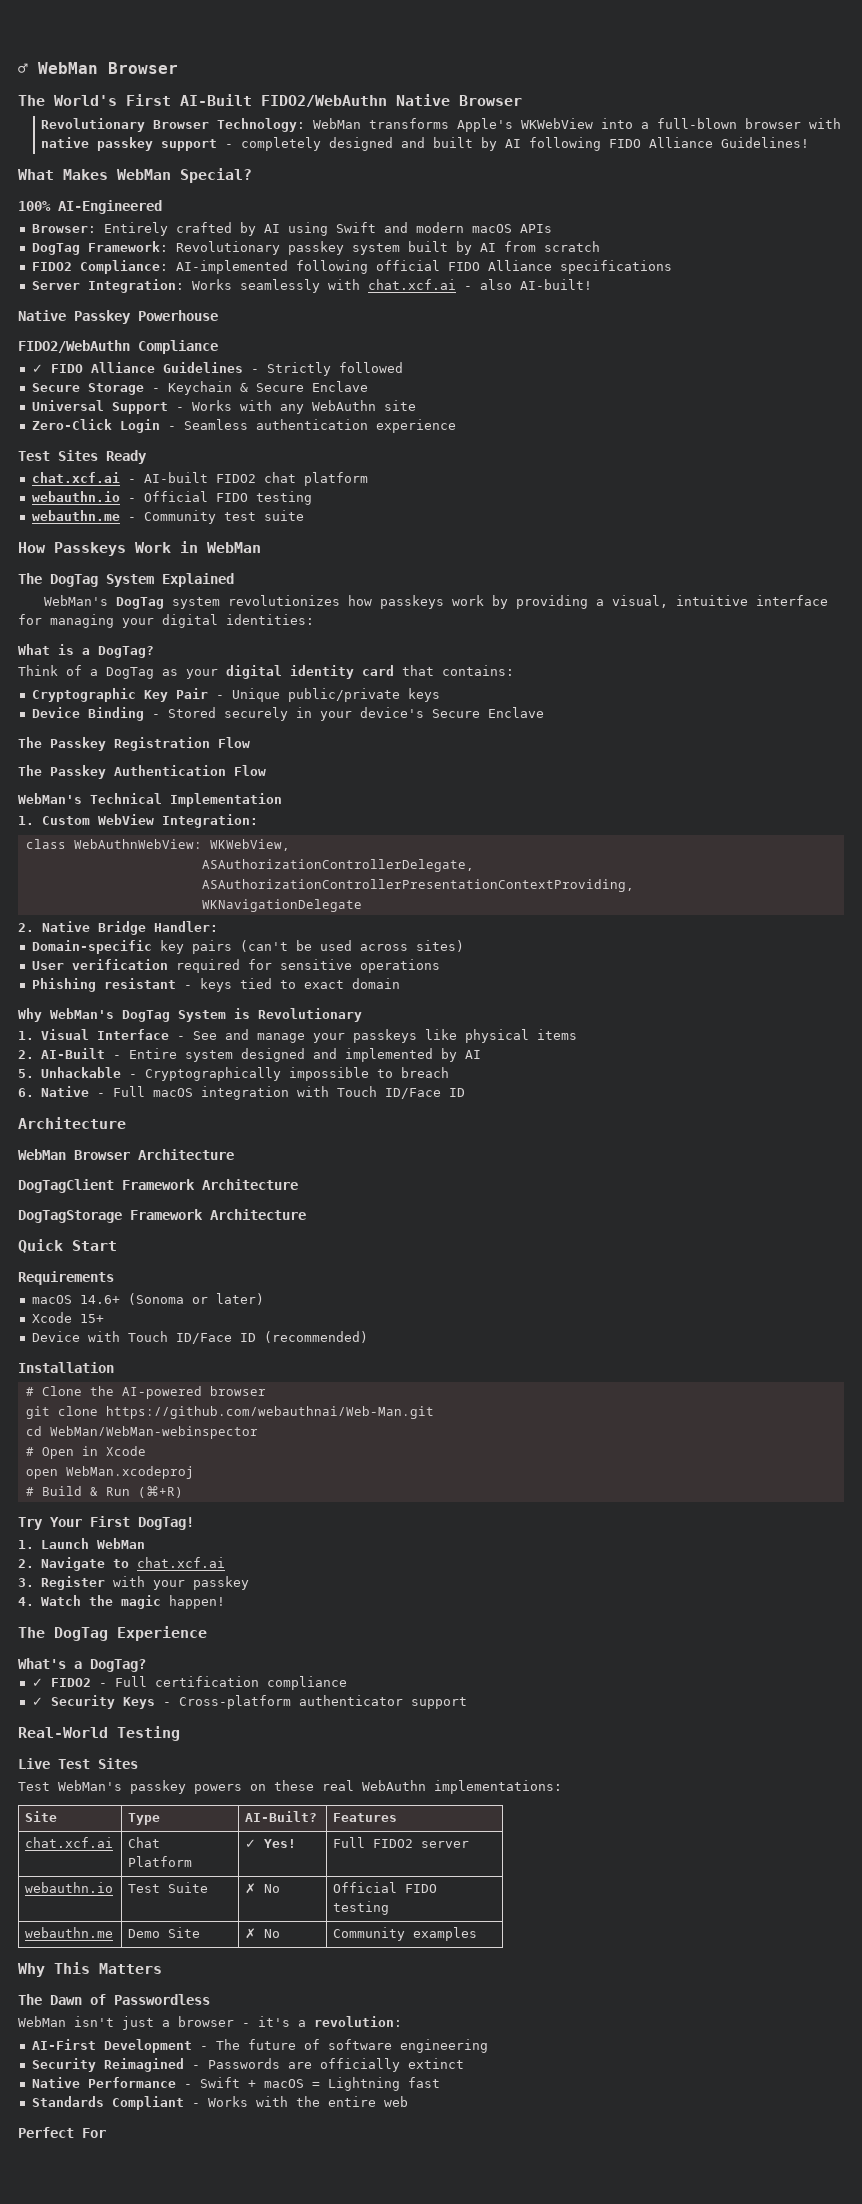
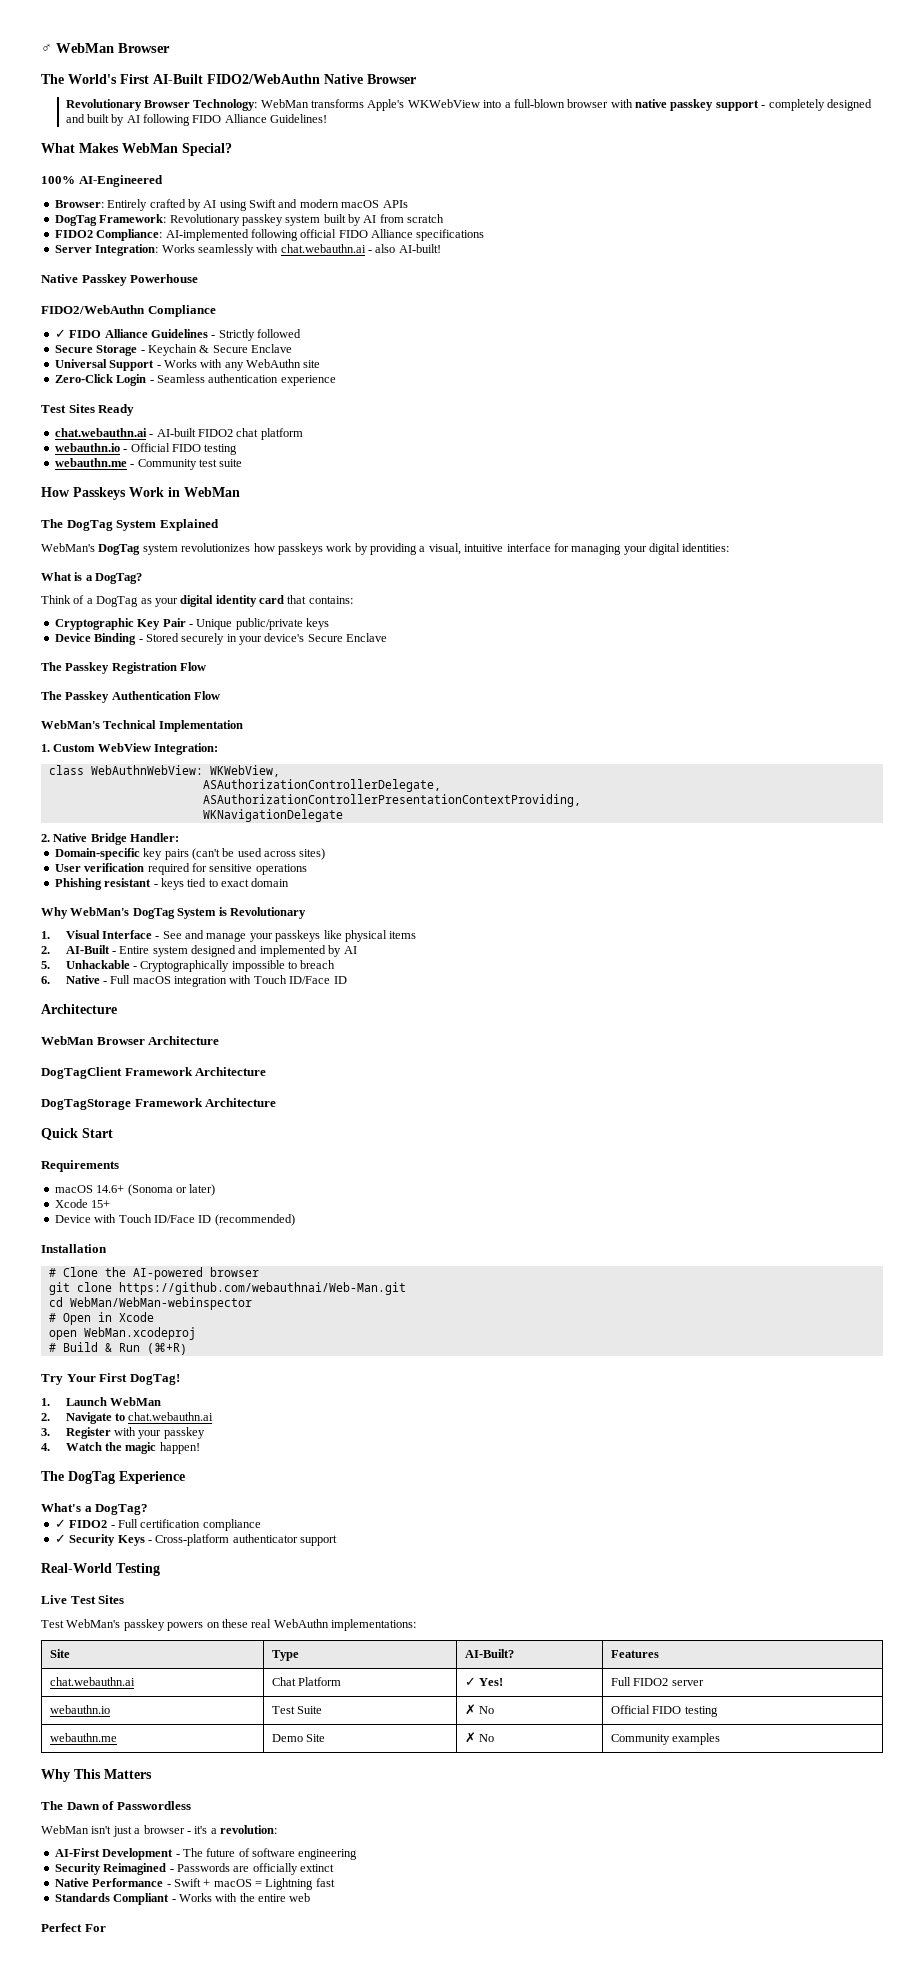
[367,279,456,290] chat.xcf.ai -> [280,244,366,253] chat.webauthn.ai
[31,472,120,483] chat.xcf.ai -> [54,428,147,437] chat.webauthn.ai
[137,1557,226,1568] chat.xcf.ai -> [128,1412,214,1421] chat.webauthn.ai
[25,1837,114,1848] chat.xcf.ai -> [49,1677,135,1686] chat.webauthn.ai

